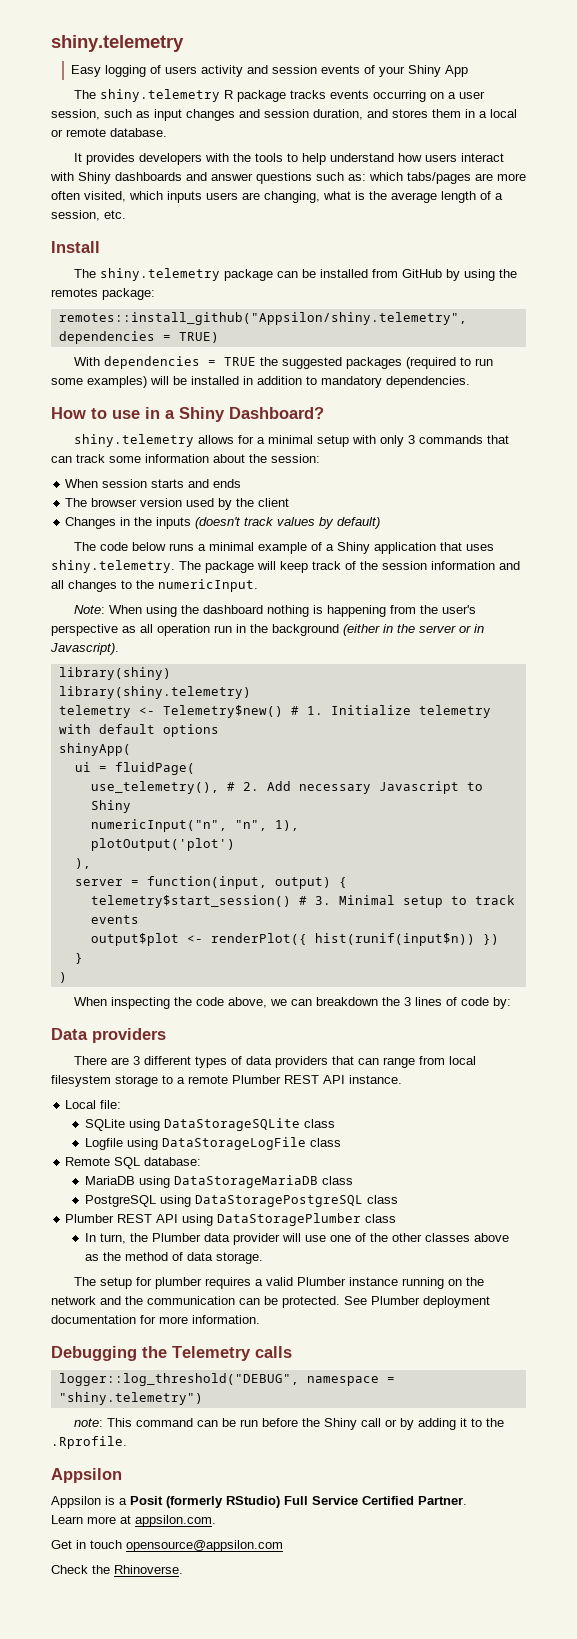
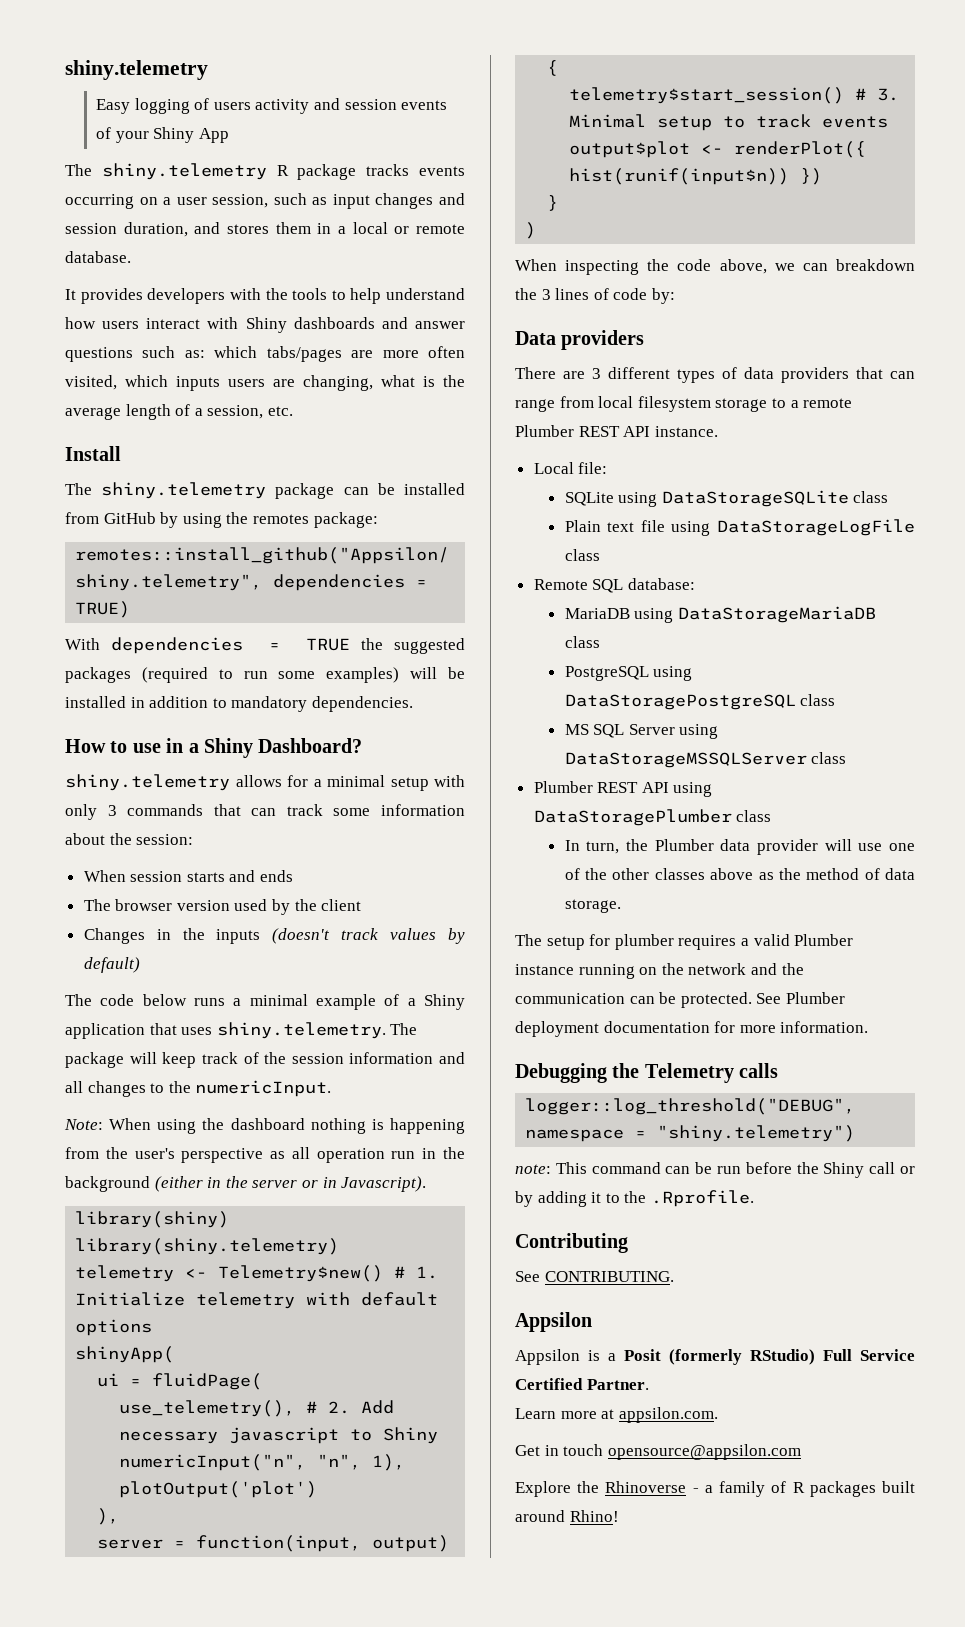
[378,781,459,794] Javascript -> [229,1427,340,1444] javascript
[84,1138,123,1150] Logfile -> [564,520,665,532] Plain text file
(398, 1199) none -> [564,724,719,739] [564,752,847,768] // MS SQL Server using DataStorageMSSQLServer class
(127, 1442) none -> [515,1233,628,1253] [515,1271,674,1282] // Contributing // See CONTRIBUTING.
[51,1565,183,1574] Check the Rhinoverse. -> [515,1481,915,1497] [515,1510,619,1522] Explore the Rhinoverse - a family of R packages built around Rhino!

